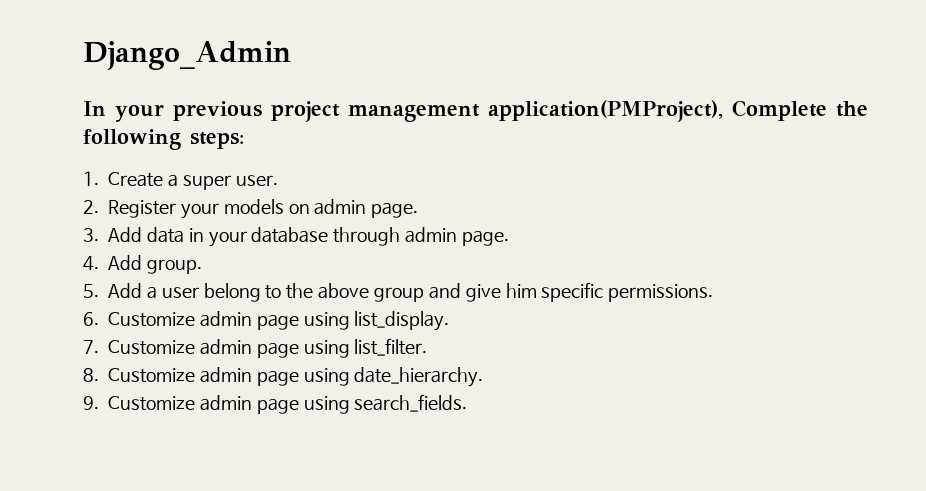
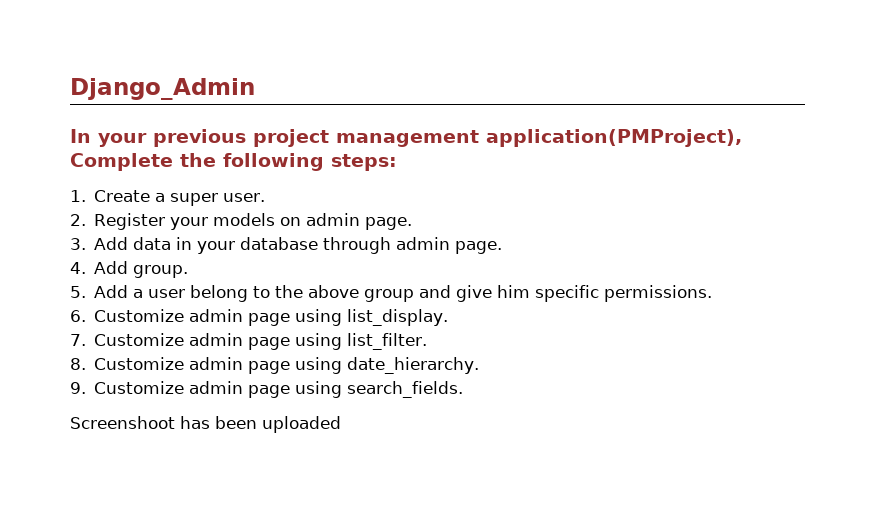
(468, 403) none -> [70,416,341,433] // Screenshoot has been uploaded

